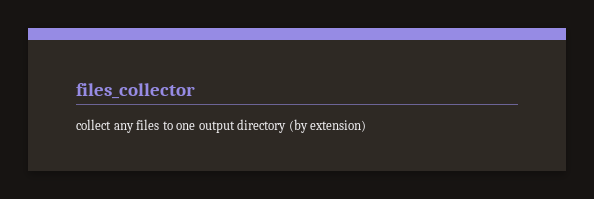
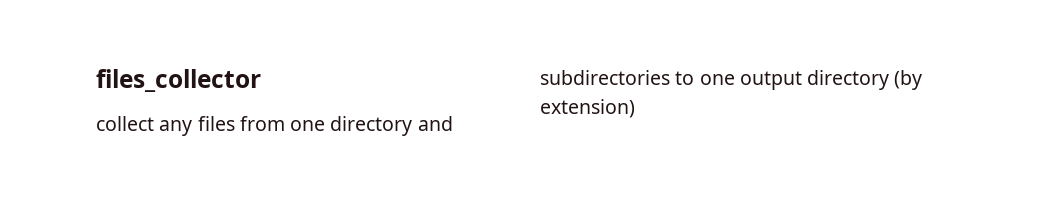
(160, 124) none -> [239,116,453,136] [540,70,670,85] from one directory and subdirectories

